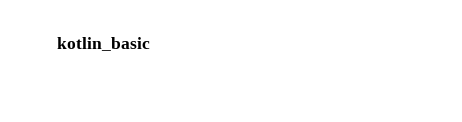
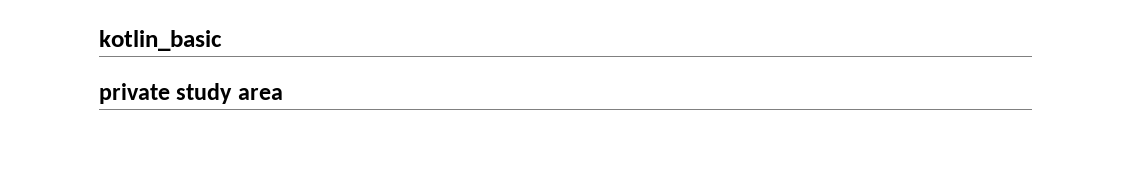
(150, 44) none -> [99,83,283,104] // private study area

